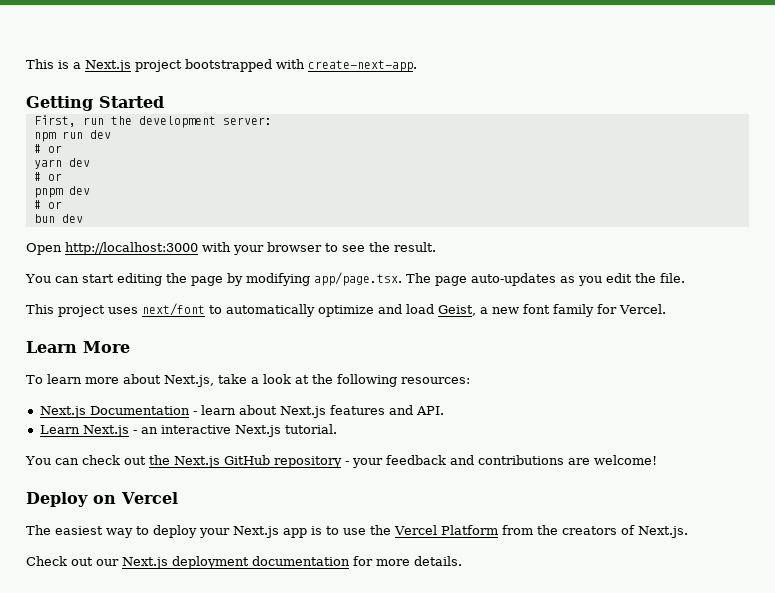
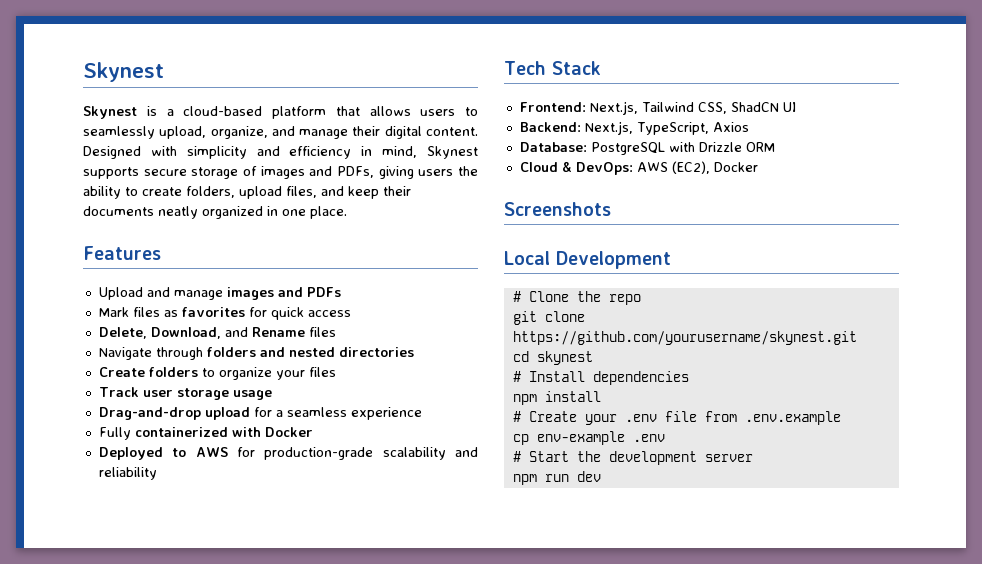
[26,59,417,72] [26,96,164,111] [33,115,104,127] This is a Next.js project bootstrapped with create-next-app. // Getting Started // First, run -> [83,62,164,82] [83,106,478,119] [83,126,478,139] [83,146,478,159] [83,166,478,179] [83,186,411,199] [83,206,347,219] [83,246,161,260] [98,287,341,300] [98,307,351,320] [98,327,336,339] [98,347,414,360] [98,367,336,380] [98,387,272,400] [98,407,422,420] [98,427,313,440] [98,447,478,460] [98,467,157,480] [504,61,601,75] [519,101,796,115] [519,121,749,135] [519,142,775,155] [519,161,758,175] [504,202,611,216] [504,251,671,269] [512,291,641,305] [512,311,585,325] [512,331,857,345] [512,351,593,365] [512,371,689,385] [512,391,601,405] [512,411,841,425] [512,431,665,445] [512,451,569,462] Skynest // Skynest is a cloud-based platform that allows users to seamlessly upload, organize, and manage their digital content. Designed with simplicity and efficiency in mind, Skynest supports secure storage of images and PDFs, giving users the ability to create folders, upload files, and keep their documents neatly organized in one place. // Features // Upload and manage images and PDFs // Mark files as favorites for quick access // Delete, Download, and Rename files // Navigate through folders and nested directories // Create folders to organize your files // Track user storage usage // Drag-and-drop upload for a seamless experience // Fully containerized with Docker // Deployed to AWS for production-grade scalability and reliability // Tech Stack // Frontend: Next.js, Tailwind CSS, ShadCN UI // Backend: Next.js, TypeScript, Axios // Database: PostgreSQL with Drizzle ORM // Cloud & DevOps: AWS (EC2), Docker // Screenshots // Local Development // # Clone the repo // git clone https://github.com/yourusername/skynest.git // cd skynest // # Install dependencies // npm install // # Create your .env file from .env.example // cp env-example .env // # Start
[222,117,272,125] server: -> [704,454,753,462] server
[33,144,62,153] [33,158,90,169] [33,172,62,181] [33,186,90,198] [33,200,62,209] [33,214,83,223] [26,242,436,255] [25,272,685,286] [26,303,666,317] [26,341,130,353] [26,374,470,387] [39,405,444,418] [39,424,337,437] [25,455,657,468] [26,492,178,507] [26,525,688,538] [26,556,462,569] // # or // yarn dev // # or // pnpm dev // # or // bun dev // Open http://localhost:3000 with your browser to see the result. // You can start editing the page by modifying app/page.tsx. The page auto-updates as you edit the file. // This project uses next/font to automatically optimize and load Geist, a new font family for Vercel. // Learn More // To learn more about Next.js, take a look at the following resources: // Next.js Documentation - learn about Next.js features and API. // Learn Next.js - an interactive Next.js tutorial. // You can check out the Next.js GitHub repository - your feedback and contributions are welcome! // Deploy on Vercel // The easiest way to deploy your Next.js app is to use the Vercel Platform from the creators of Next.js. // Check out our Next.js deployment documentation for more details. -> (601, 476) none

